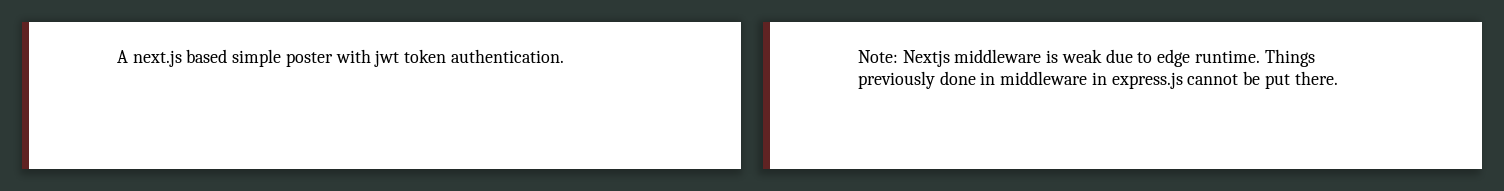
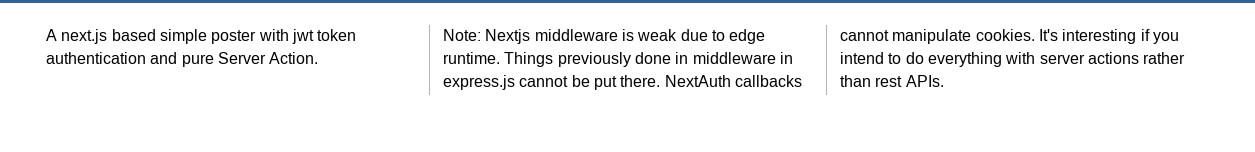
[450,49,564,63] authentication. -> [46,52,319,67] authentication and pure Server Action.
(1338, 78) none -> [664,75,802,87] [840,29,1179,44] [840,52,1186,67] [840,75,944,87] NextAuth callbacks cannot manipulate cookies. It's interesting if you intend to do everything with server actions rather than rest APIs.

